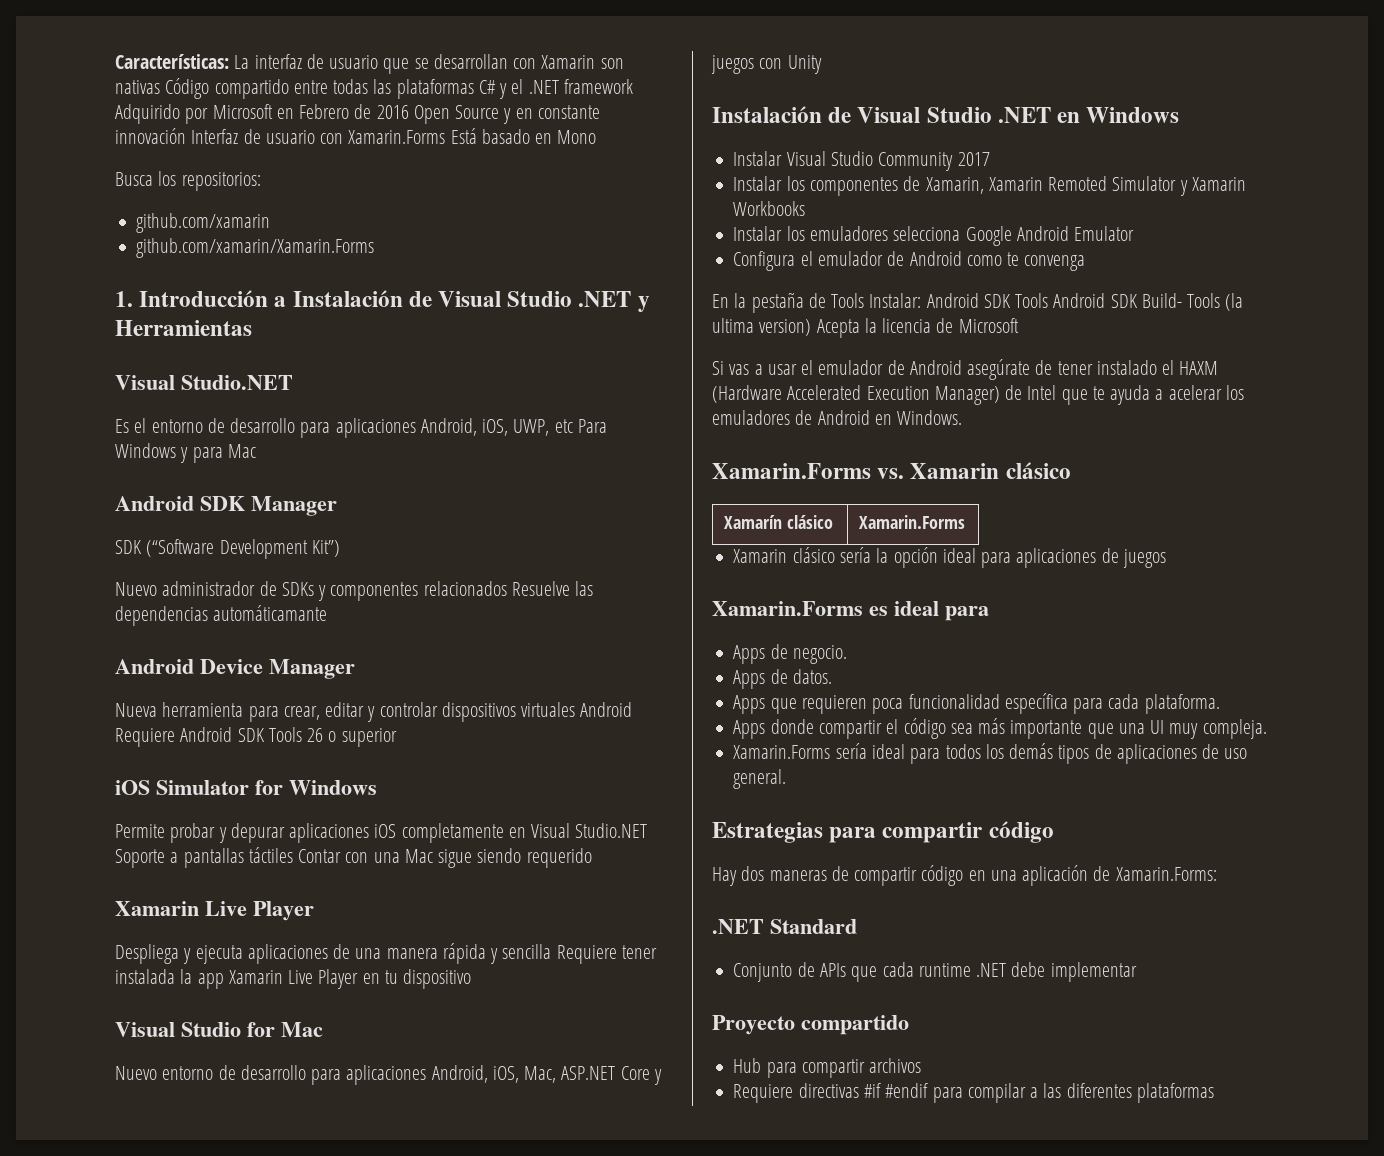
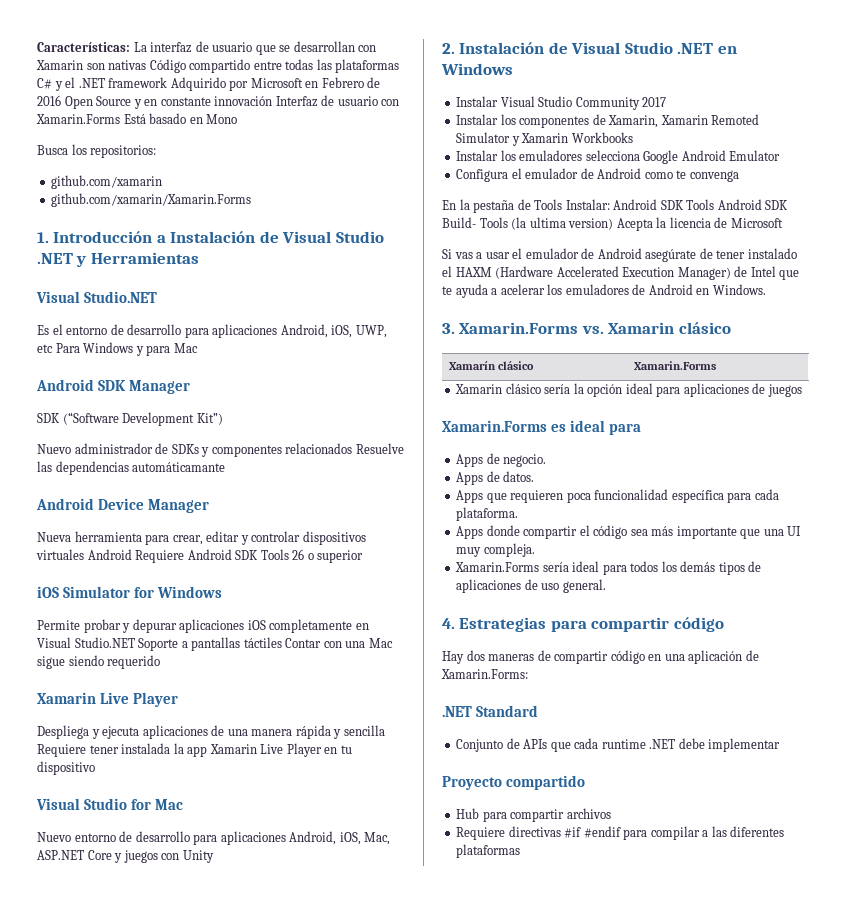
(822, 64) none -> [442,43,455,54] 2.
(963, 417) none -> [442,323,455,334] 3.
(787, 779) none -> [442,618,455,629] 4.

